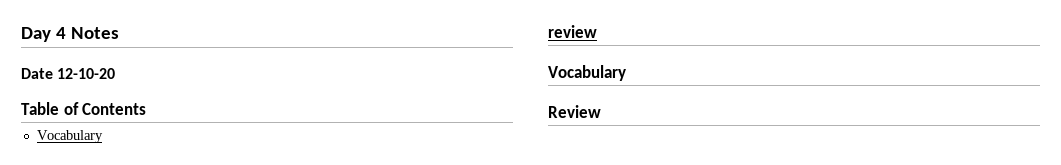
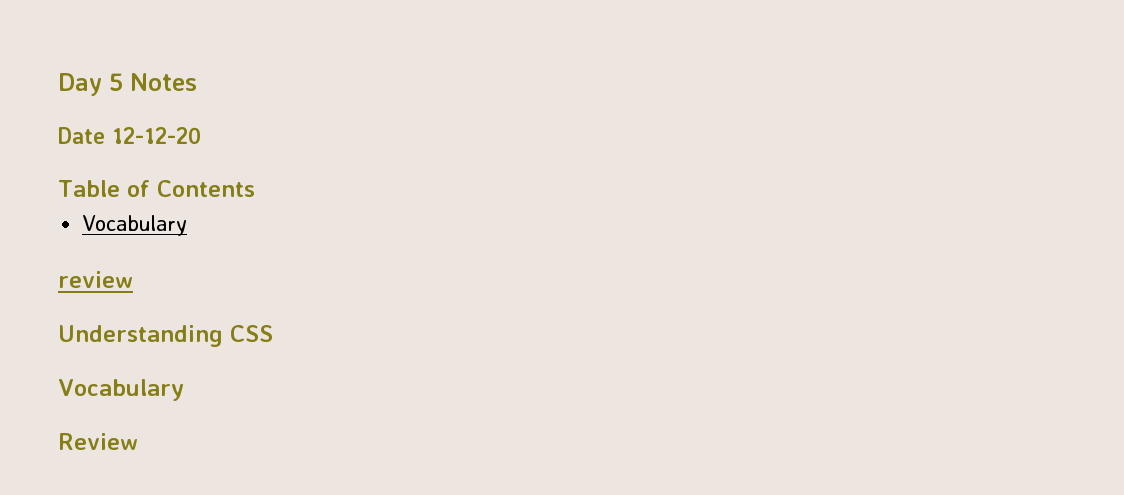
[55,27,66,39] 4 -> [109,73,123,91] 5
[57,68,116,79] 12-10-20 -> [112,127,201,144] 12-12-20
(597, 31) none -> [58,325,273,347] // Understanding CSS

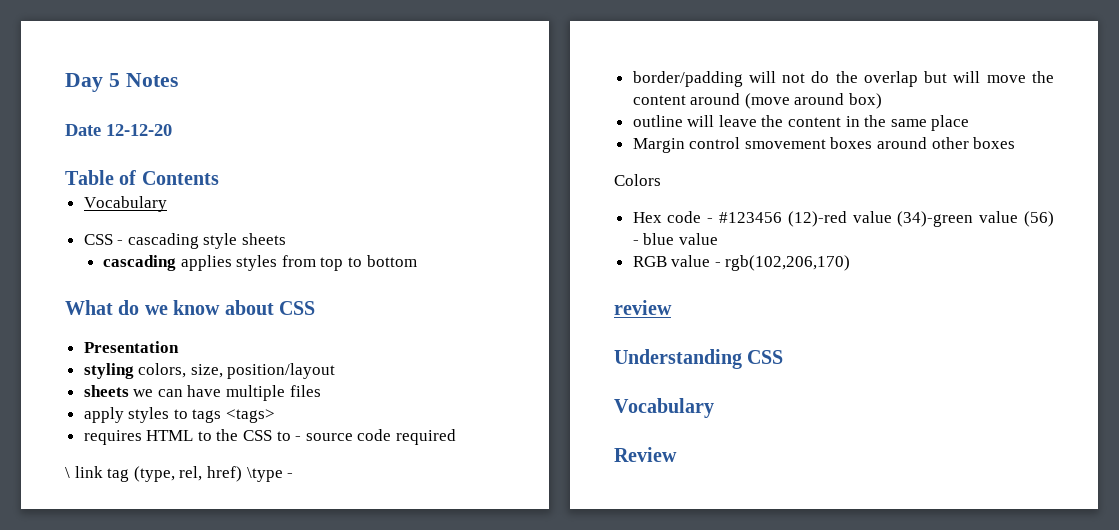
(188, 225) none -> [83,233,287,249] [102,255,417,271] [65,300,315,315] [83,341,179,353] [83,363,336,379] [83,385,321,401] [83,407,276,423] [83,429,457,445] [65,466,294,482] [632,71,1054,87] [632,93,883,109] [632,115,970,131] [632,137,1016,153] [614,174,661,186] [632,211,1054,227] [632,233,718,245] [632,255,851,271] // CSS - cascading style sheets // cascading applies styles from top to bottom // What do we know about CSS // Presentation // styling colors, size, position/layout // sheets we can have multiple files // apply styles to tags <tags> // requires HTML to the CSS to - source code required // \ link tag (type, rel, href) \type - // border/padding will not do the overlap but will move the content around (move around box) // outline will leave the content in the same place // Margin control smovement boxes around other boxes // Colors // Hex code - #123456 (12)-red value (34)-green value (56) - blue value // RGB value - rgb(102,206,170)

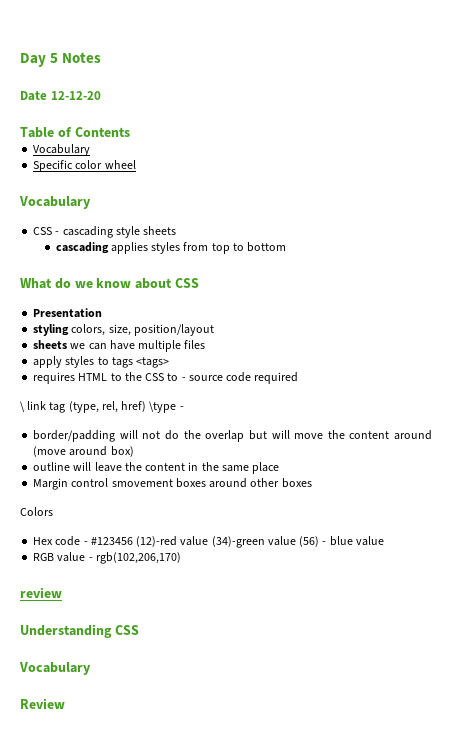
(167, 204) none -> [33,160,136,172] [19,196,91,209] // Specific color wheel // Vocabulary

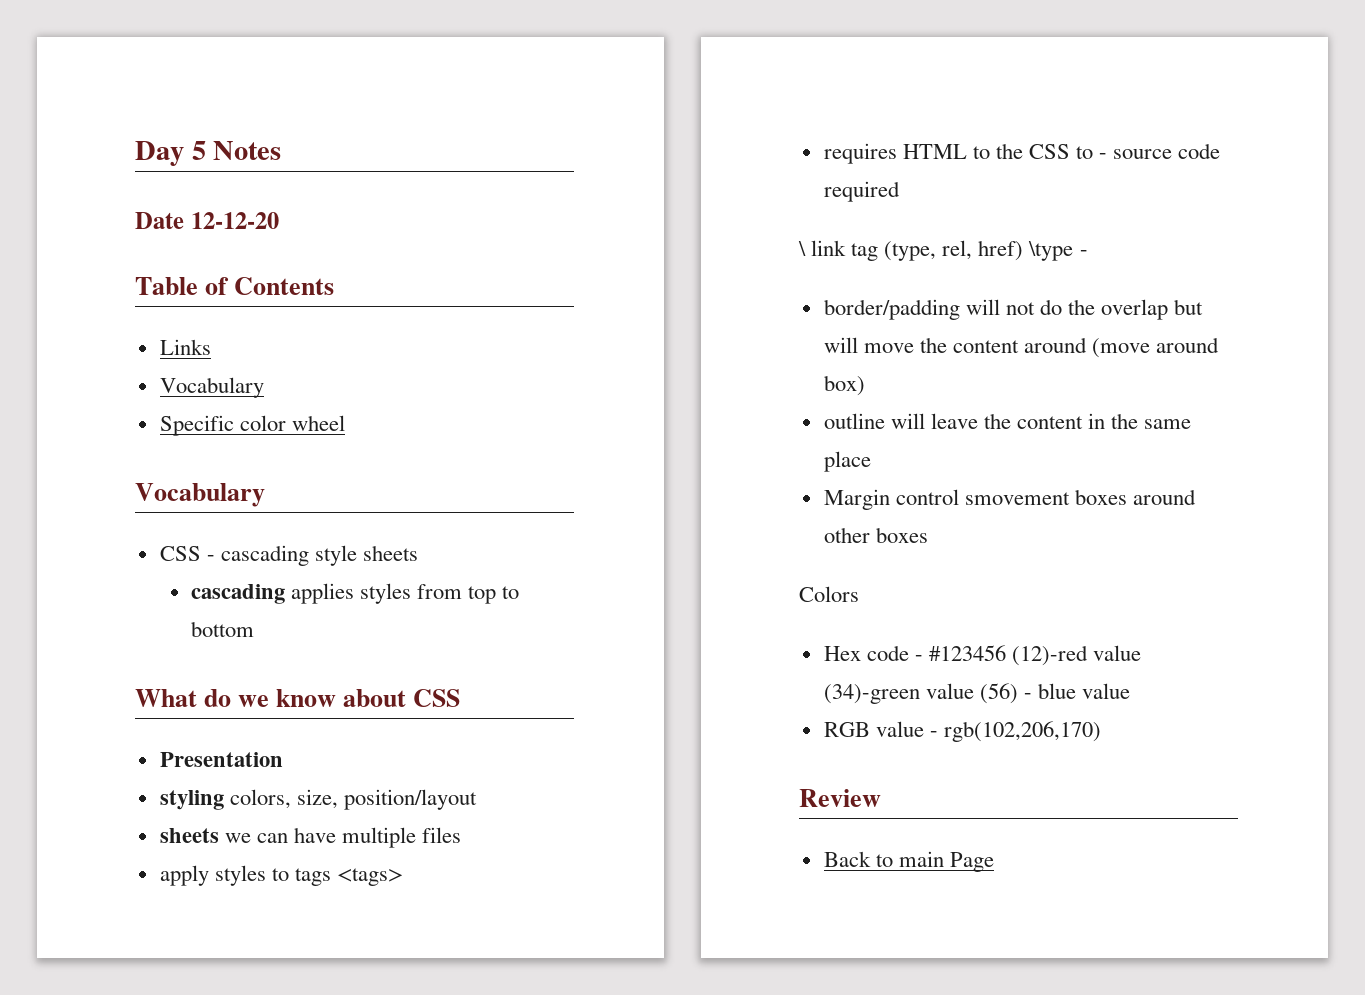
(130, 132) none -> [159,339,211,355] // Links
[20,587,62,598] [20,624,139,638] [19,662,91,675] [20,698,65,709] review // Understanding CSS // Vocabulary // Review -> [799,789,881,807] [823,851,994,872] Review // Back to main Page

